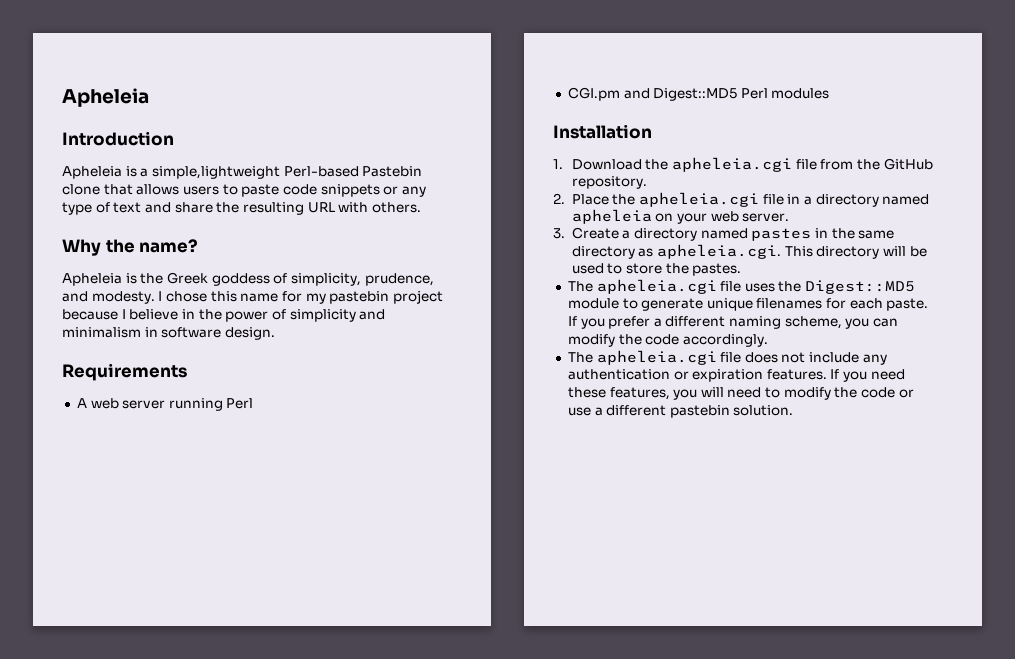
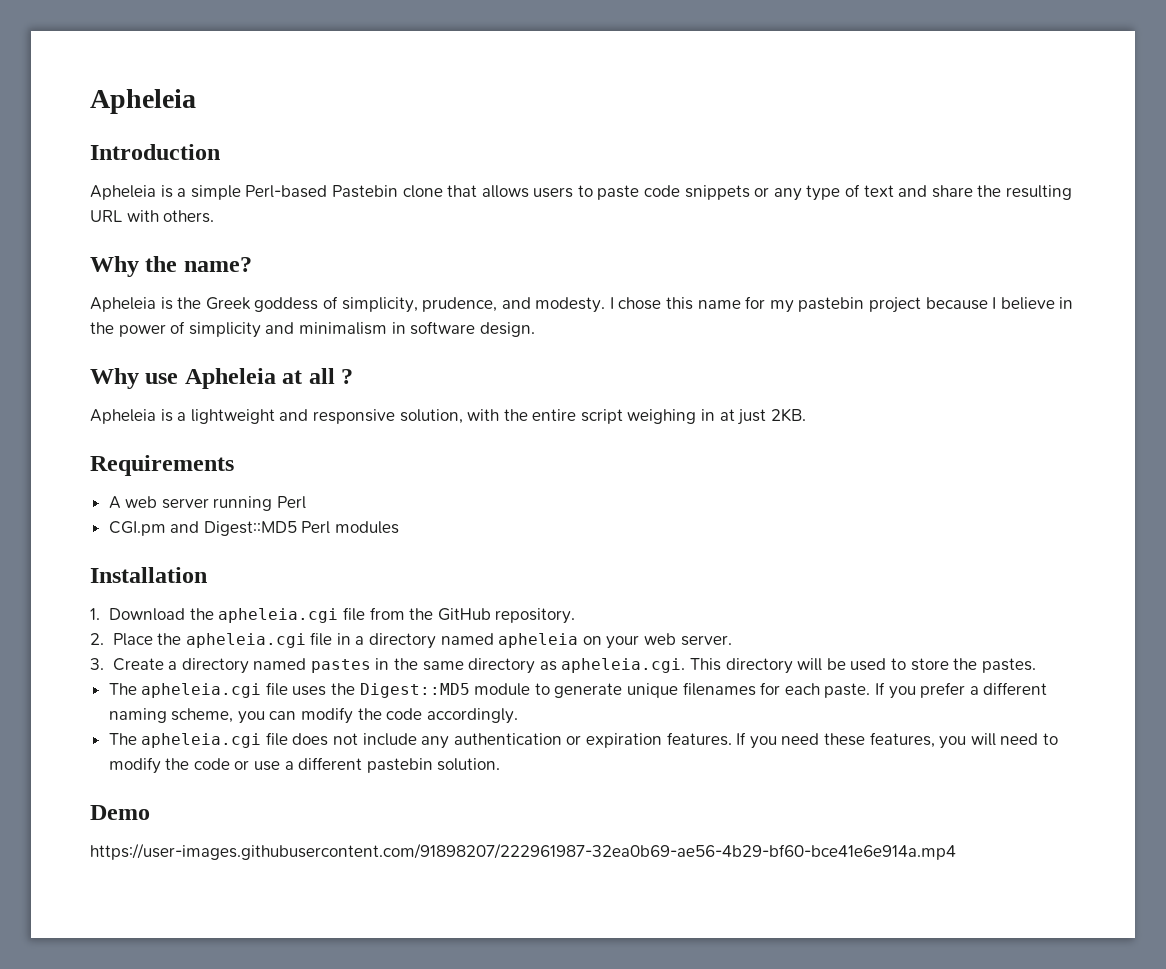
[151,166,280,179] simple,lightweight -> [190,185,241,200] simple
(275, 333) none -> [90,368,354,389] [90,408,806,425] // Why use Apheleia at all ? // Apheleia is a lightweight and responsive solution, with the entire script weighing in at just 2KB.
(794, 410) none -> [90,805,150,820] [90,843,956,860] // Demo // https://user-images.githubusercontent.com/91898207/222961987-32ea0b69-ae56-4b29-bf60-bce41e6e914a.mp4

